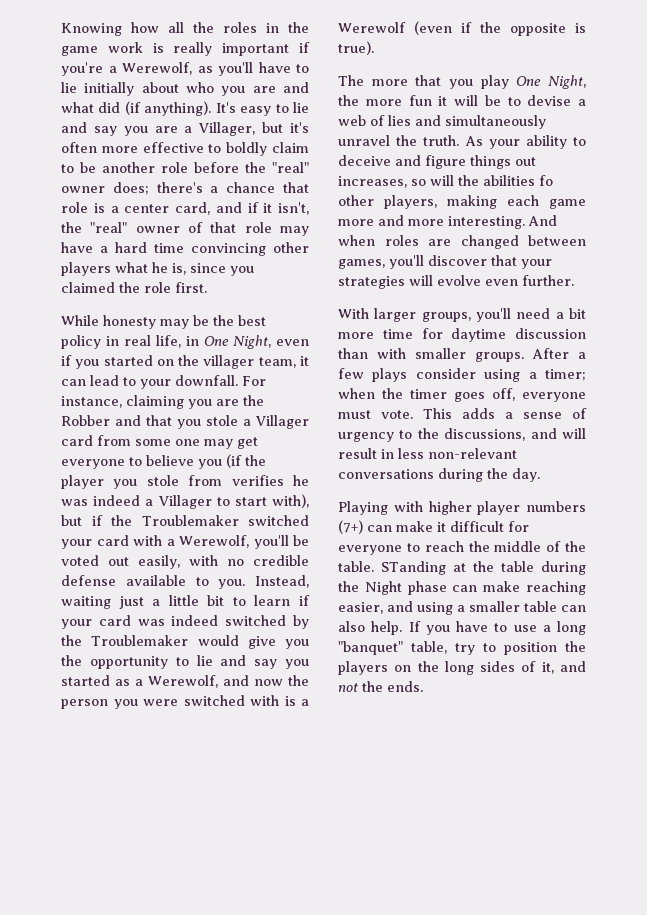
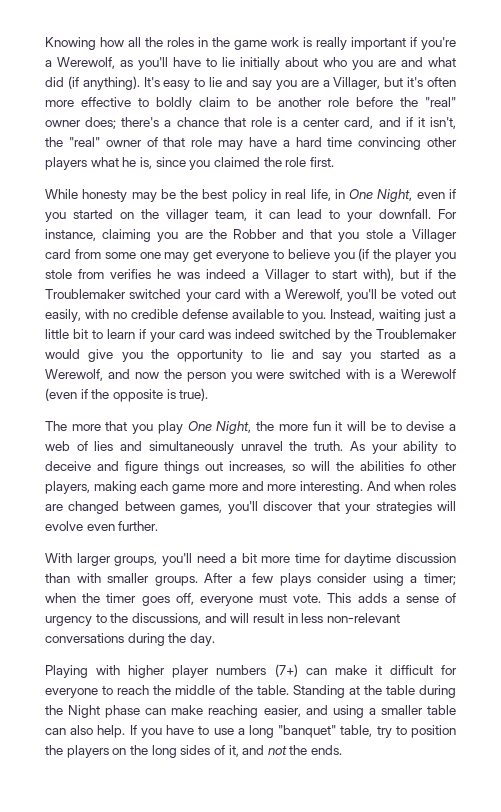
[381,561,447,575] STanding -> [292,685,345,698] Standing

